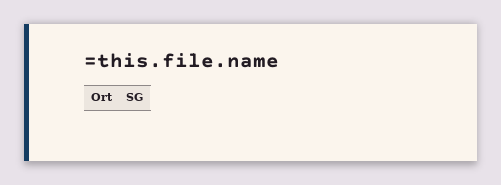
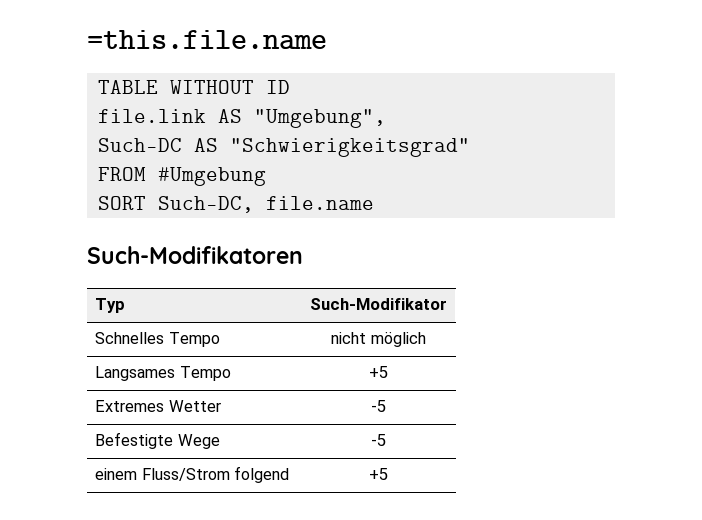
[90,93,113,101] [125,93,143,101] // Ort | SG -> [98,80,291,95] [98,109,387,128] [98,138,471,157] [98,167,267,186] [98,196,375,213] [87,246,303,264] [95,298,126,313] [310,298,447,310] [95,332,220,347] [331,332,426,347] [95,366,231,381] [369,366,388,378] [95,400,221,412] [371,400,386,412] [95,432,220,449] [371,434,386,446] [95,466,290,483] [369,468,388,480] // TABLE WITHOUT ID // file.link AS "Umgebung", // Such-DC AS "Schwierigkeitsgrad" // FROM #Umgebung // SORT Such-DC, file.name // Such-Modifikatoren // Typ | Such-Modifikator // Schnelles Tempo | nicht möglich // Langsames Tempo | +5 // Extremes Wetter | -5 // Befestigte Wege | -5 // einem Fluss/Strom folgend | +5

